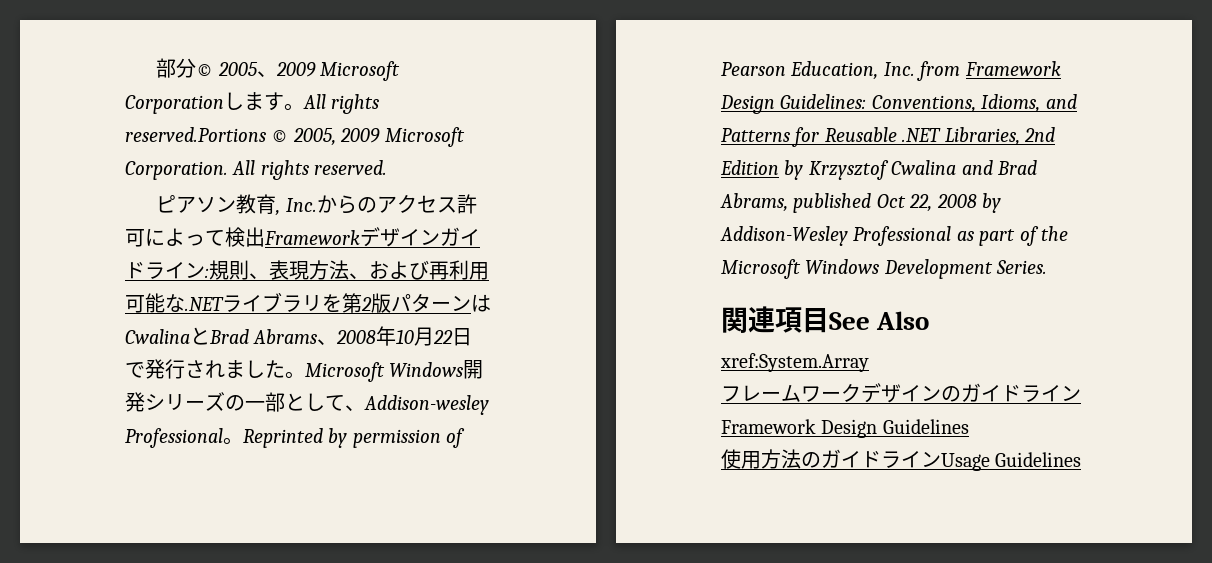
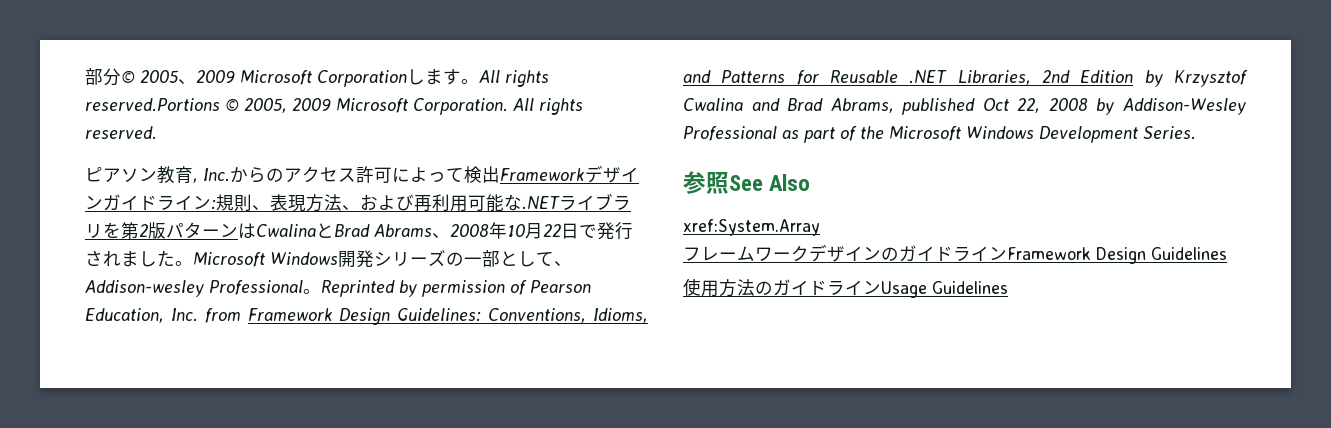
[721,306,829,333] 関連項目 -> [683,171,729,194] 参照

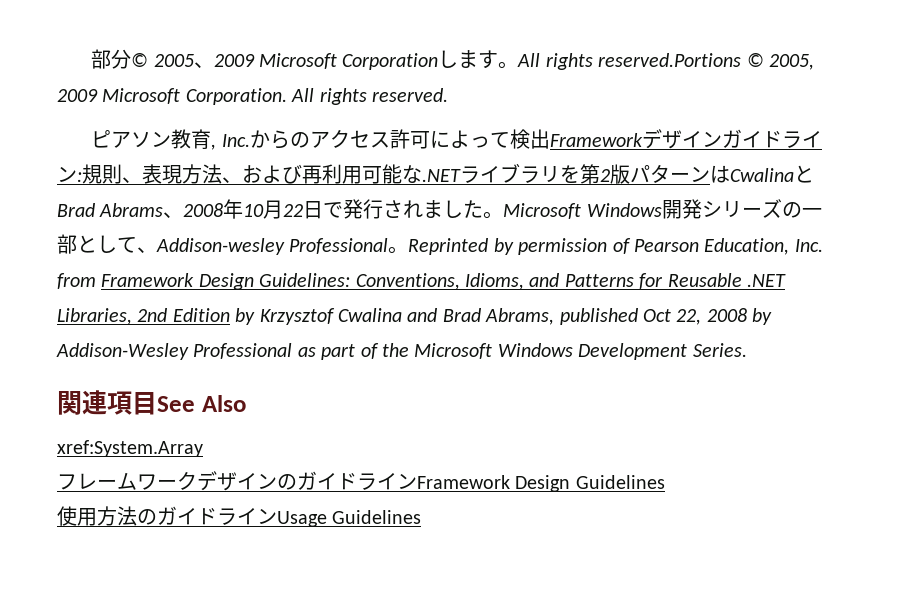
[683,171,729,194] 参照 -> [57,390,157,415] 関連項目

